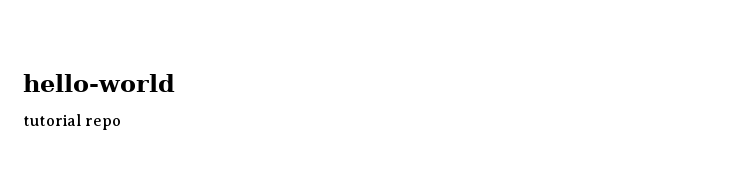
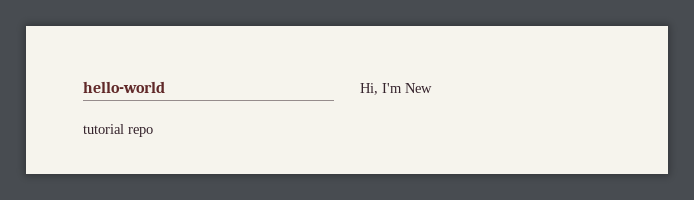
(122, 124) none -> [360,83,432,95] // Hi, I'm New

